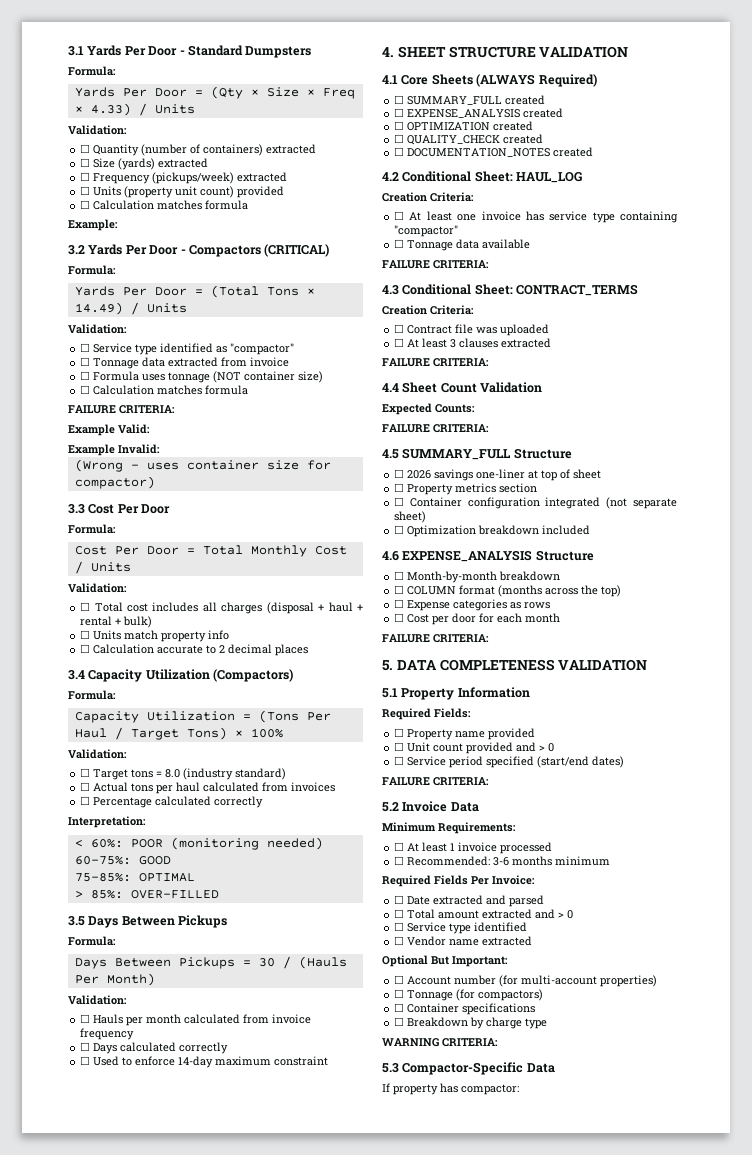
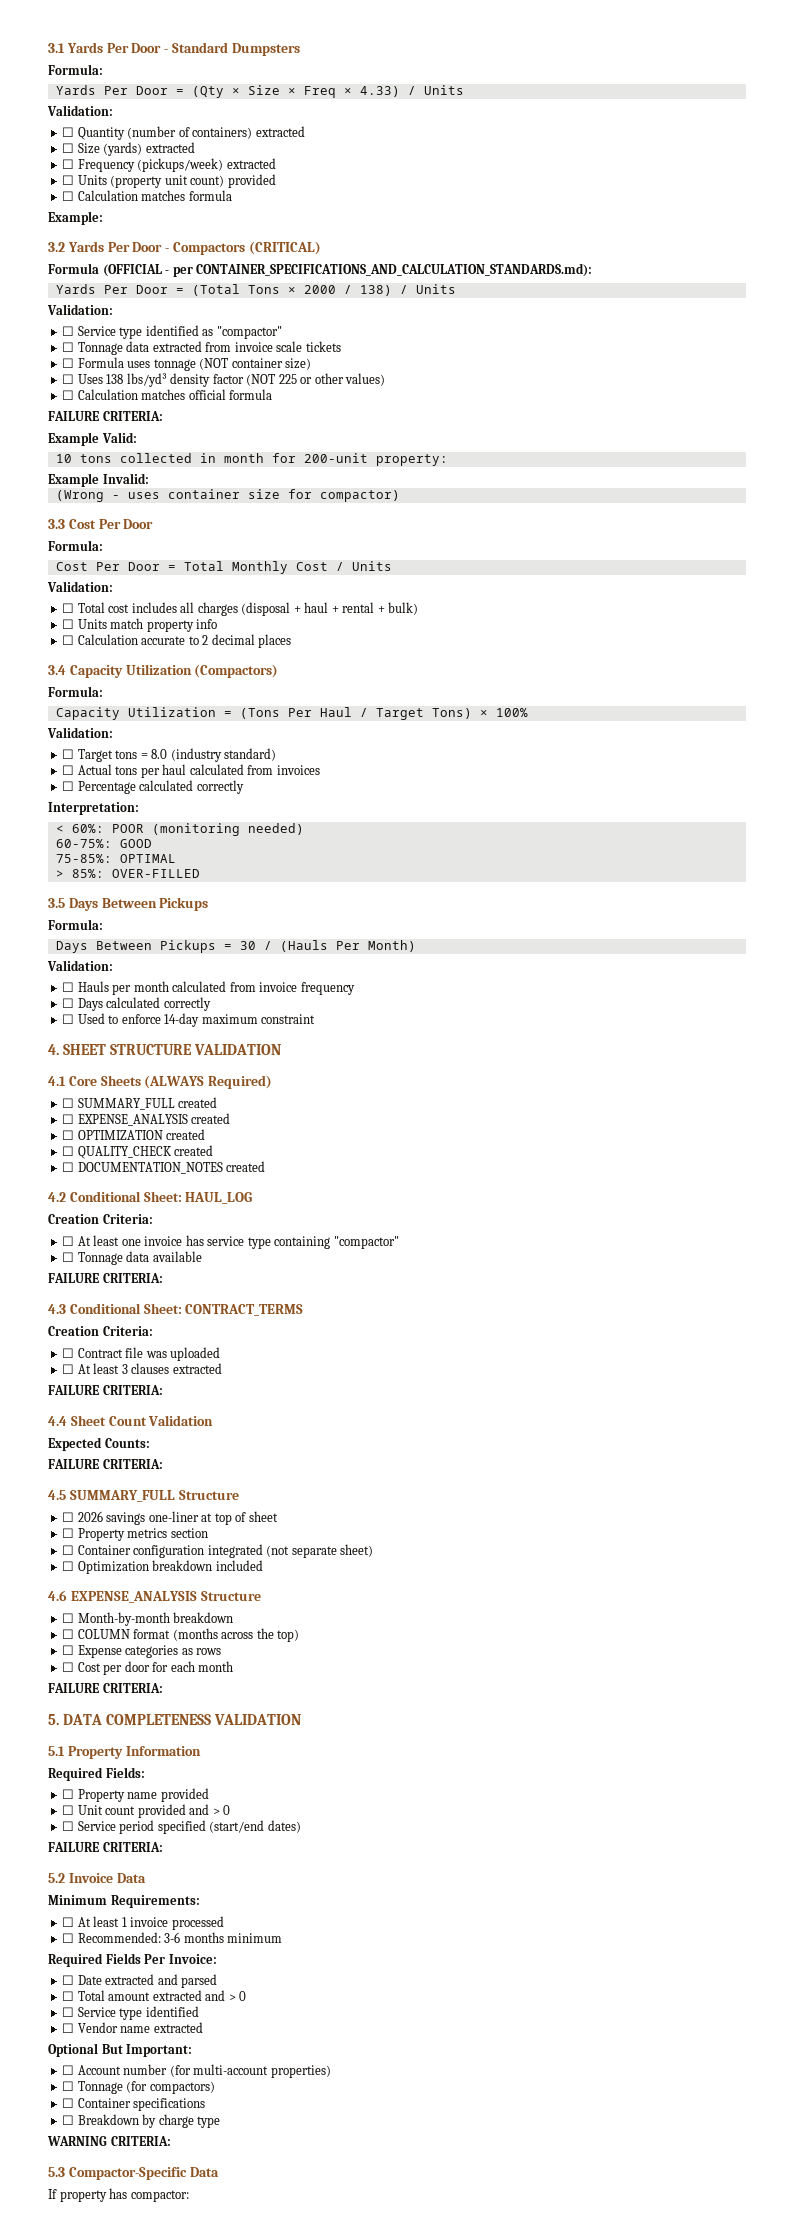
[68,265,116,275] Formula: -> [48,263,593,277] Formula (OFFICIAL - per CONTAINER_SPECIFICATIONS_AND_CALCULATION_STANDARDS.md):
[74,302,123,315] 14.49) -> [303,285,392,296] 2000 / 138)
(290, 362) none -> [276,341,341,352] scale tickets
[80,385,203,395] // ☐ Calculation matches -> [62,373,386,387] [62,389,226,400] // ☐ Uses 138 lbs/yd³ density factor (NOT 225 or other values) // ☐ Calculation matches official
(150, 429) none -> [55,453,448,466] // 10 tons collected in month for 200-unit property:

